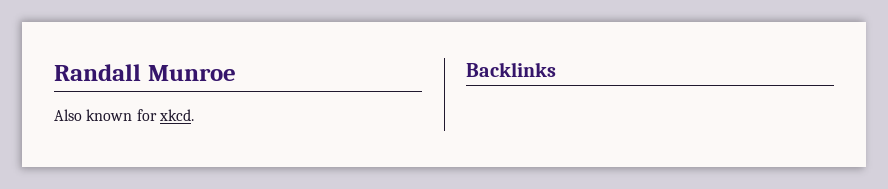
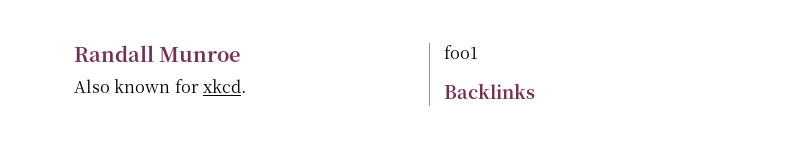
(194, 115) none -> [444,45,478,59] // foo1

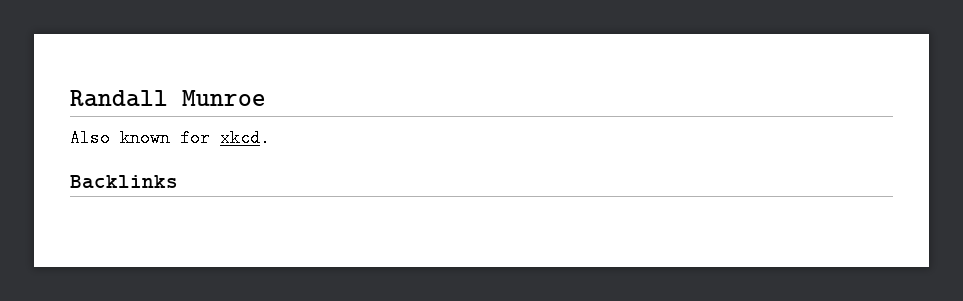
[444,45,478,59] // foo1 -> (270, 138) none

